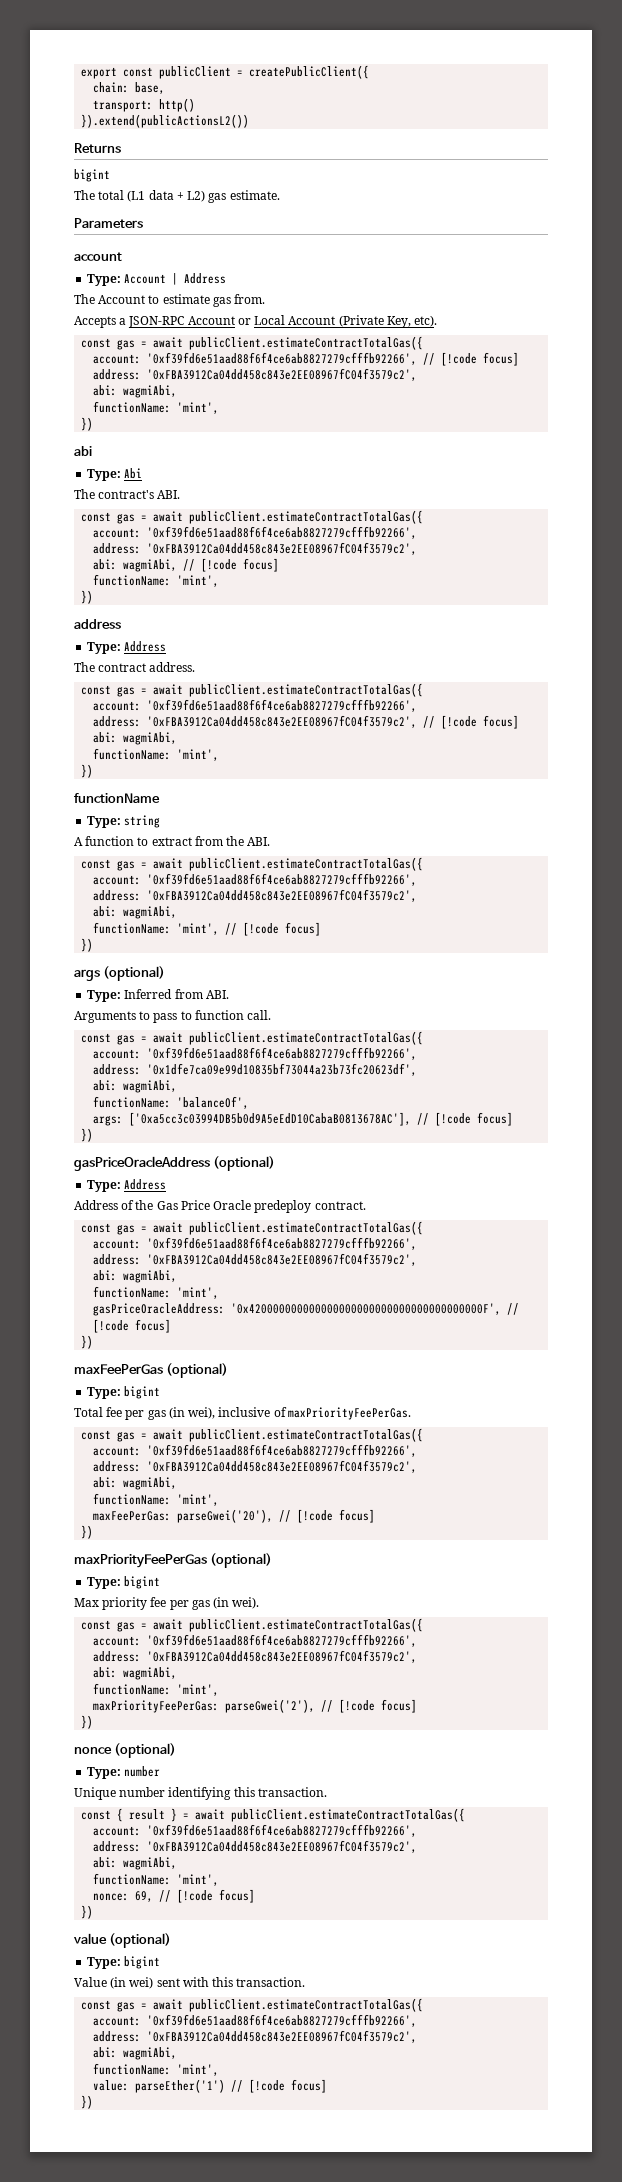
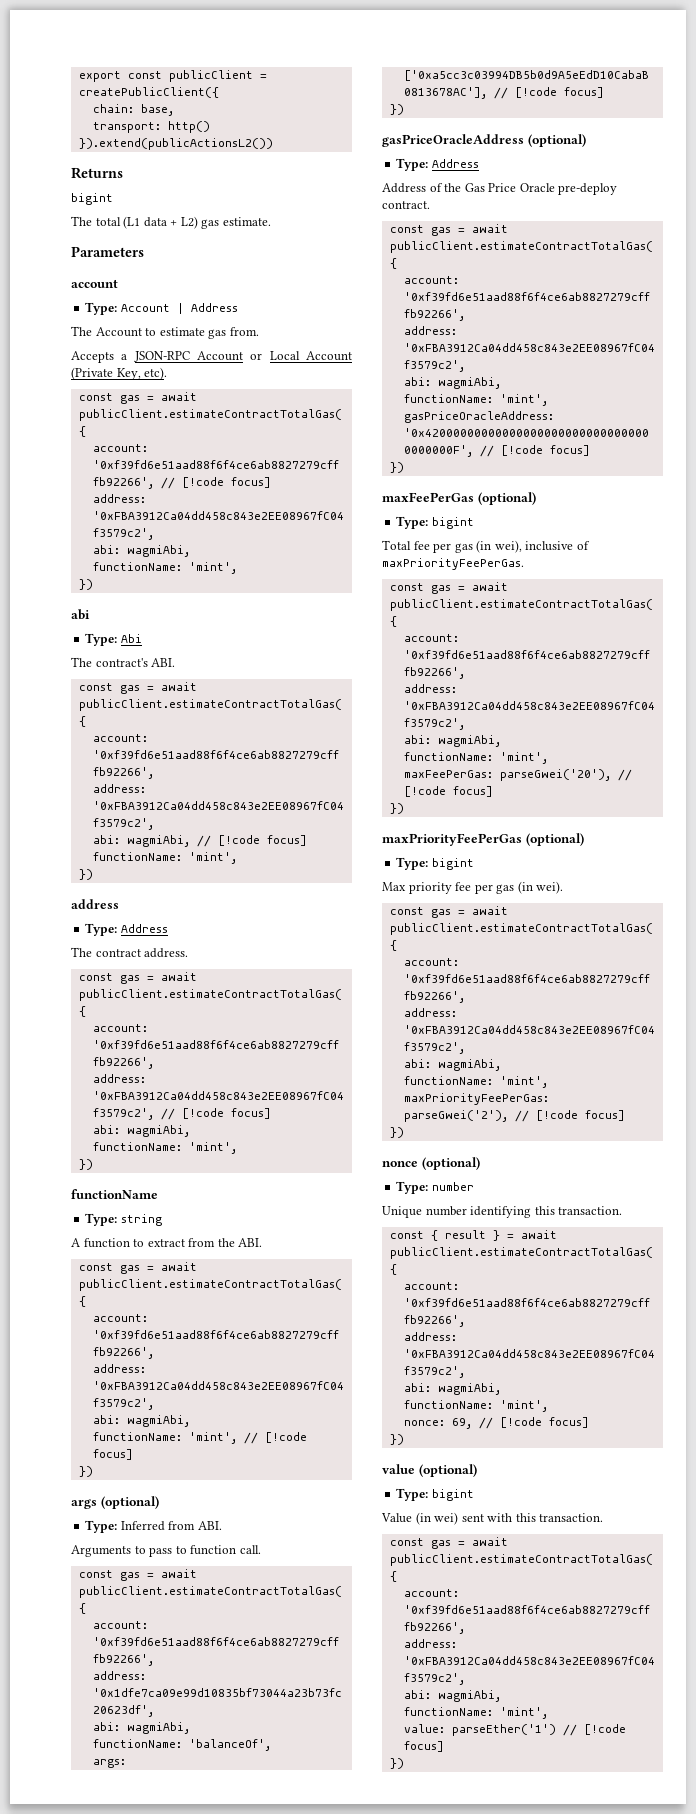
[254,1200,312,1213] predeploy -> [558,183,618,195] pre-deploy

